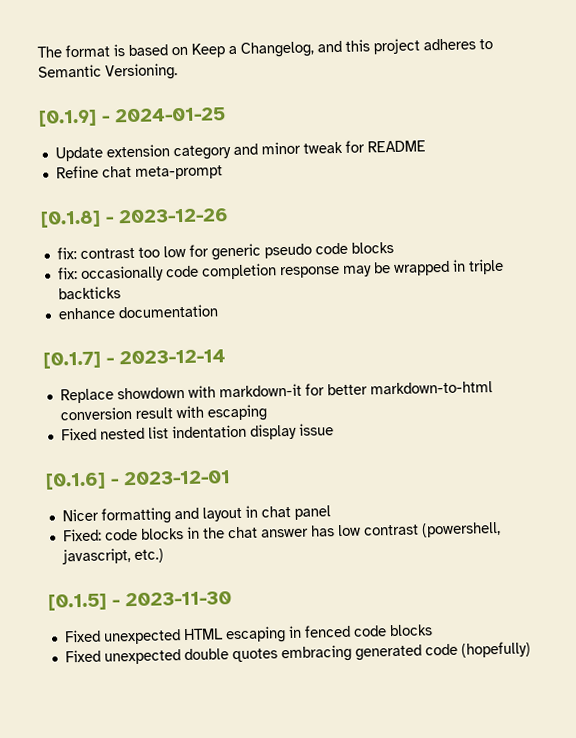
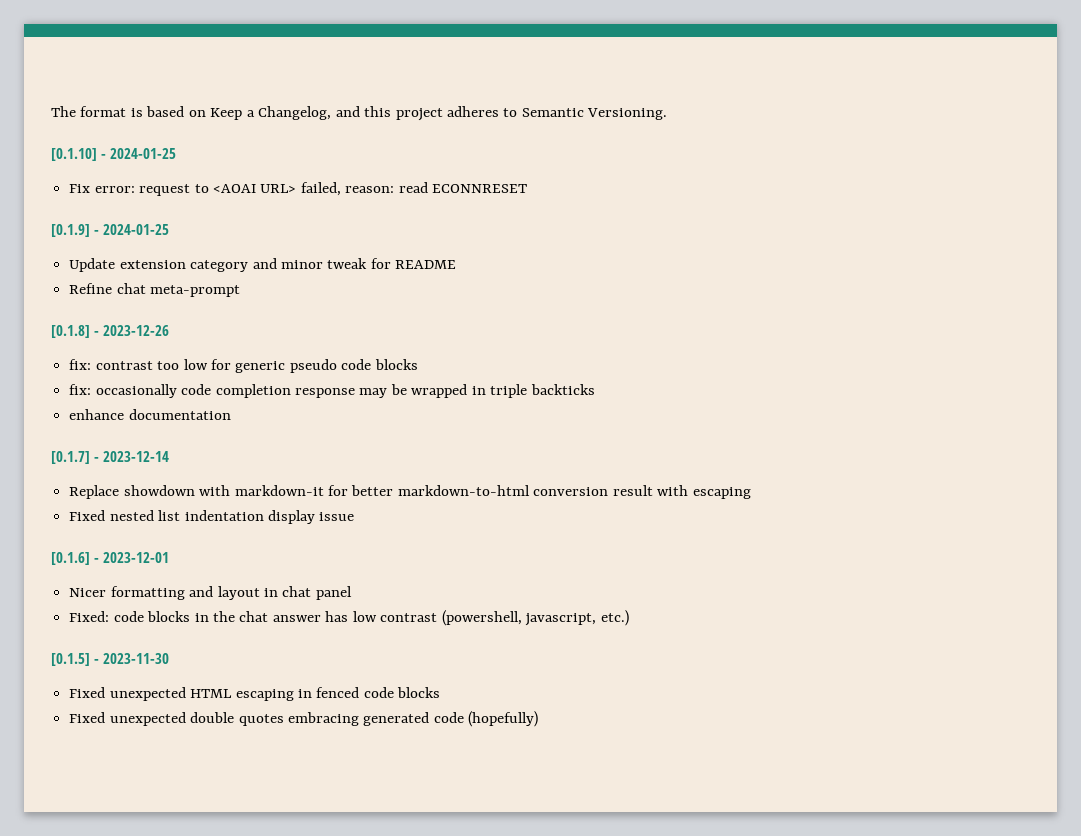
(178, 72) none -> [51,148,176,161] [69,182,528,196] // [0.1.10] - 2024-01-25 // Fix error: request to <AOAI URL> failed, reason: read ECONNRESET

